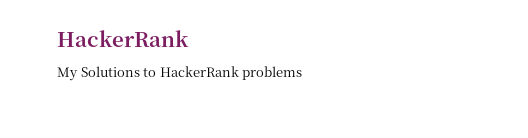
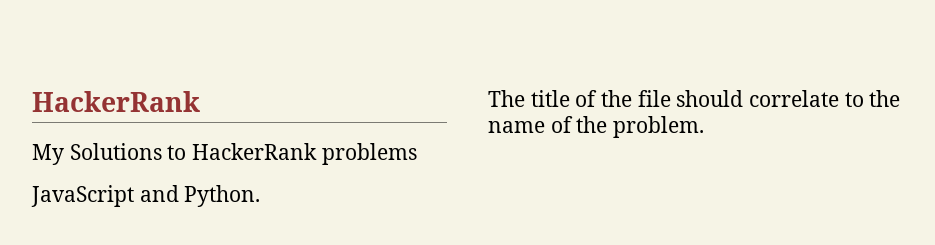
(303, 73) none -> [31,185,261,207] [488,90,901,107] [488,116,705,138] // JavaScript and Python. // The title of the file should correlate to the name of the problem.

